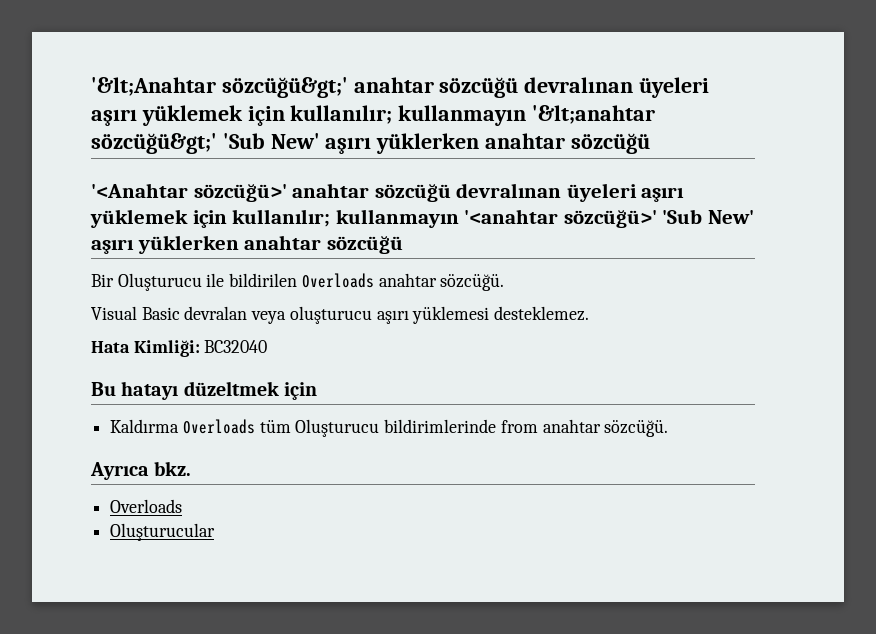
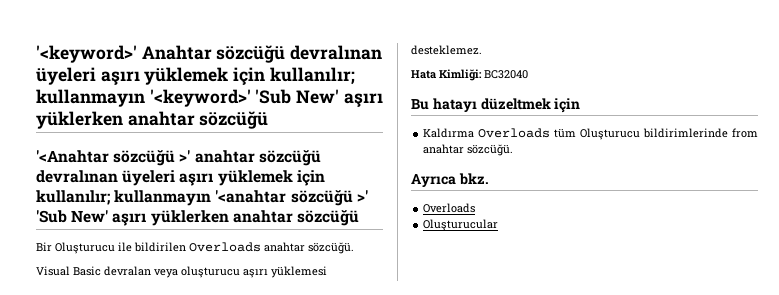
[91,77,710,98] [91,105,656,126] [91,133,217,154] '&lt;Anahtar sözcüğü&gt;' anahtar sözcüğü devralınan üyeleri aşırı yüklemek için kullanılır; kullanmayın '&lt;anahtar sözcüğü&gt;' -> [36,45,383,63] [36,67,355,85] [36,89,251,107] '<keyword>' Anahtar sözcüğü devralınan üyeleri aşırı yüklemek için kullanılır; kullanmayın '<keyword>'
[193,184,287,202] sözcüğü>' -> [113,150,191,166] sözcüğü >'
[563,210,657,228] sözcüğü>' -> [290,190,368,206] sözcüğü >'

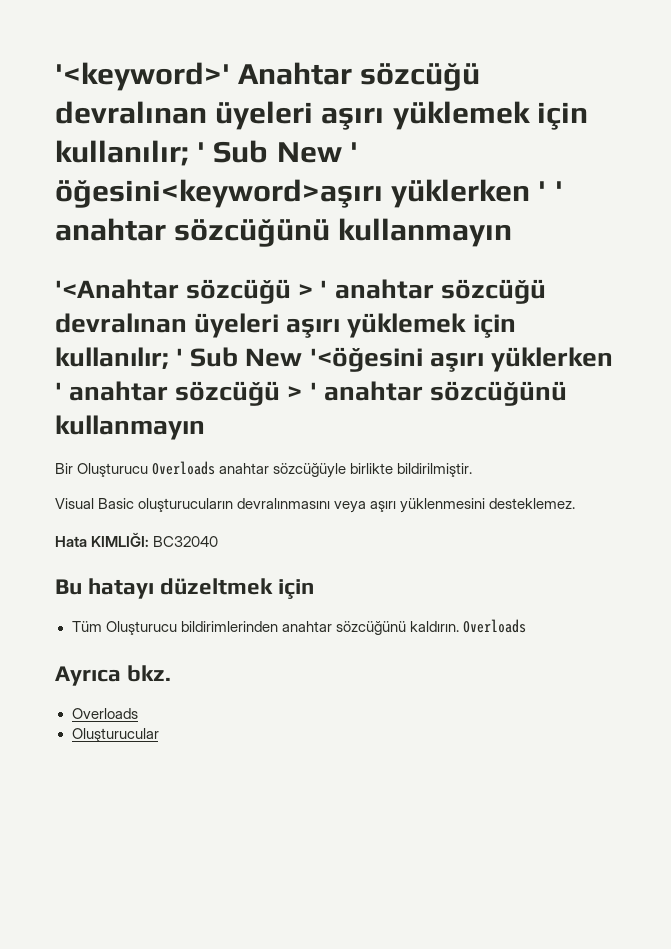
[36,89,383,107] [36,111,269,129] kullanmayın '<keyword>' 'Sub New' aşırı yüklerken anahtar sözcüğü -> [197,140,358,163] [55,179,563,208] [55,218,513,247] ' Sub New ' öğesini<keyword>aşırı yüklerken ' ' anahtar sözcüğünü kullanmayın
[179,150,191,162] >' -> [298,280,328,298] > '
[114,190,368,206] [36,210,359,226] [36,242,354,254] [36,266,327,278] kullanmayın '<anahtar sözcüğü >' 'Sub New' aşırı yüklerken anahtar sözcüğü // Bir Oluşturucu ile bildirilen Overloads anahtar sözcüğü. // Visual Basic devralan veya oluşturucu aşırı yüklemesi -> [176,347,613,372] [55,381,567,406] [55,415,205,440] [55,461,473,478] [55,498,486,513] ' Sub New '<öğesini aşırı yüklerken ' anahtar sözcüğü > ' anahtar sözcüğünü kullanmayın // Bir Oluşturucu Overloads anahtar sözcüğüyle birlikte bildirilmiştir. // Visual Basic oluşturucuların devralınmasını veya aşırı yüklenmesini
[439,69,482,81] Kimliği: -> [91,532,150,547] KIMLIĞI:
[423,128,758,140] [423,144,514,156] Kaldırma Overloads tüm Oluşturucu bildirimlerinde from anahtar sözcüğü. -> [71,619,526,635] Tüm Oluşturucu bildirimlerinden anahtar sözcüğünü kaldırın. Overloads

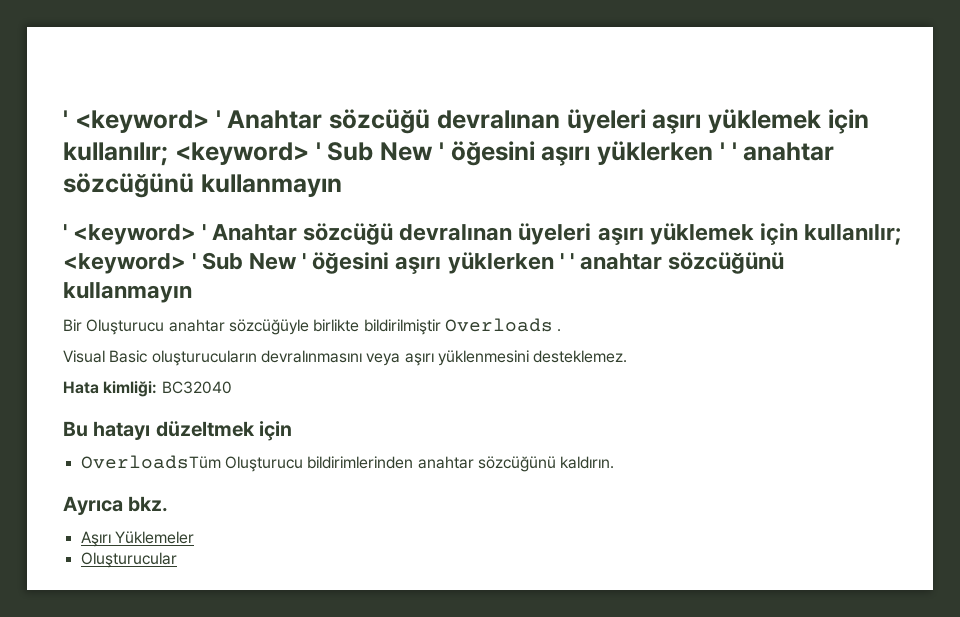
[55,62,481,91] [55,101,588,130] [55,140,358,166] [55,179,563,208] [55,218,513,247] [55,279,546,304] [55,313,516,338] [55,347,613,372] [55,381,303,406] '<keyword>' Anahtar sözcüğü devralınan üyeleri aşırı yüklemek için kullanılır; ' Sub New ' öğesini<keyword>aşırı yüklerken ' ' anahtar sözcüğünü kullanmayın // '<Anahtar sözcüğü > ' anahtar sözcüğü devralınan üyeleri aşırı yüklemek için kullanılır; ' Sub New '<öğesini aşırı yüklerken ' anahtar sözcüğü > -> [63,109,869,134] [63,141,835,166] [63,173,342,198] [63,223,901,246] [63,252,564,275] ' <keyword> ' Anahtar sözcüğü devralınan üyeleri aşırı yüklemek için kullanılır; <keyword> ' Sub New ' öğesini aşırı yüklerken ' ' anahtar sözcüğünü kullanmayın // ' <keyword> ' Anahtar sözcüğü devralınan üyeleri aşırı yüklemek için kullanılır; <keyword> ' Sub New ' öğesini aşırı yüklerken '
[152,461,216,475] Overloads -> (165, 327) none
[397,463,473,477] bildirilmiştir. -> [363,318,562,335] bildirilmiştir Overloads .
[91,532,150,547] KIMLIĞI: -> [103,381,158,397] kimliği:
[71,621,102,632] Tüm -> [80,455,221,469] OverloadsTüm
[462,619,526,633] Overloads -> (615, 462) none
[71,708,138,719] Overloads -> [80,531,194,547] Aşırı Yüklemeler

